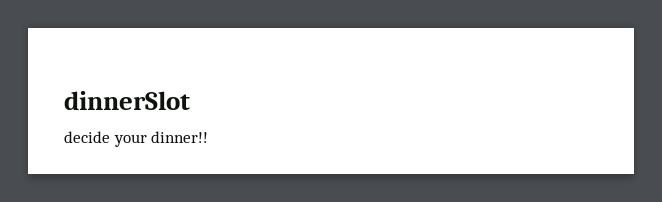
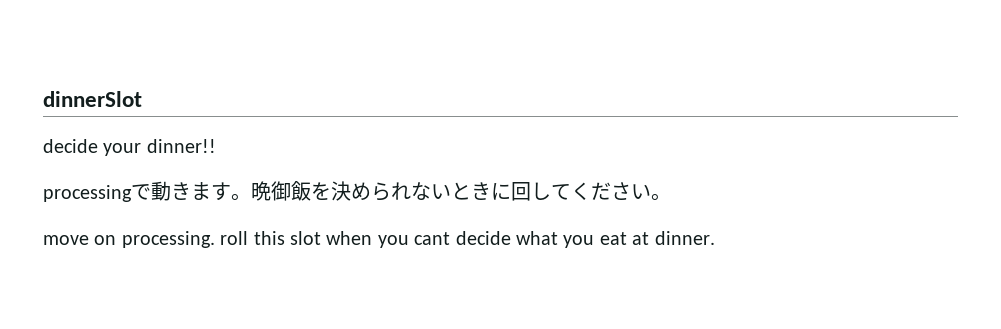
(209, 137) none -> [43,181,671,202] [43,231,715,248] // processingで動きます。晩御飯を決められないときに回してください。 // move on processing. roll this slot when you cant decide what you eat at dinner.

